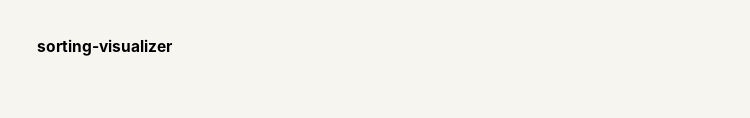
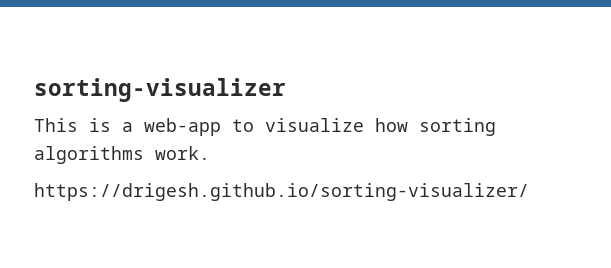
(173, 47) none -> [34,118,496,136] [34,146,210,164] [34,183,529,201] // This is a web-app to visualize how sorting algorithms work. // https://drigesh.github.io/sorting-visualizer/

